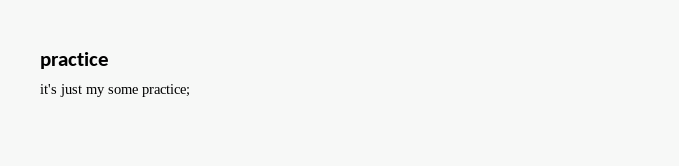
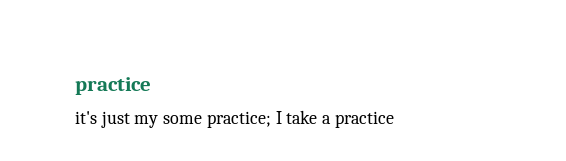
(190, 90) none -> [275,110,394,128] I take a practice

